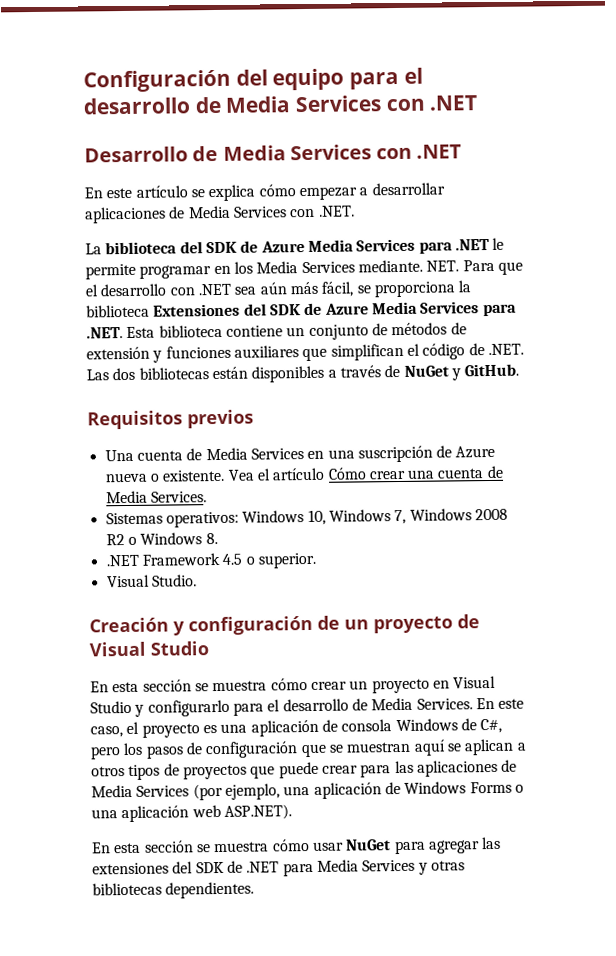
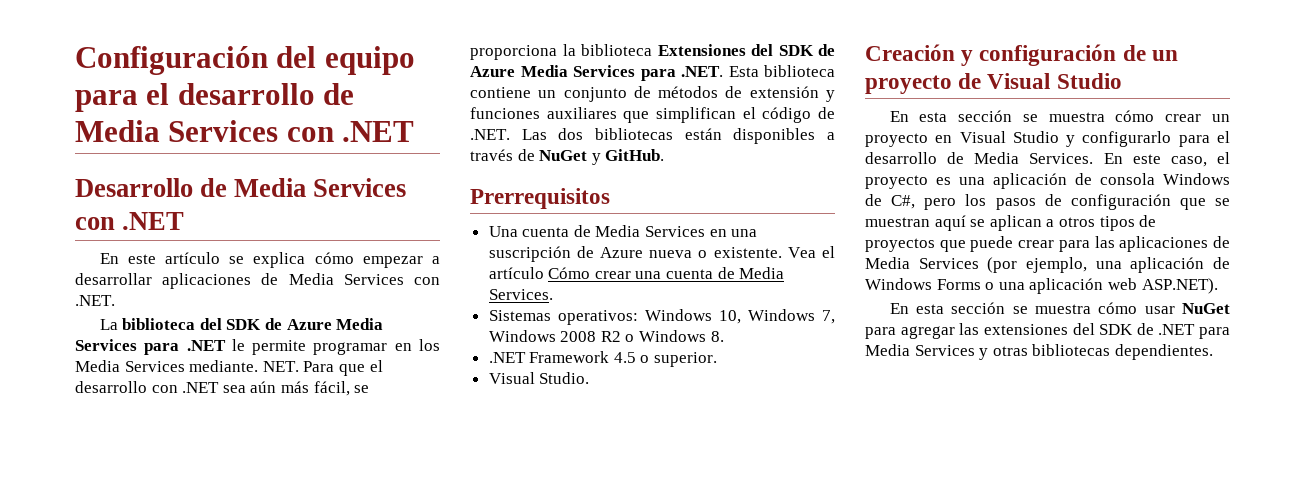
[87,409,254,430] Requisitos previos -> [470,188,610,209] Prerrequisitos

